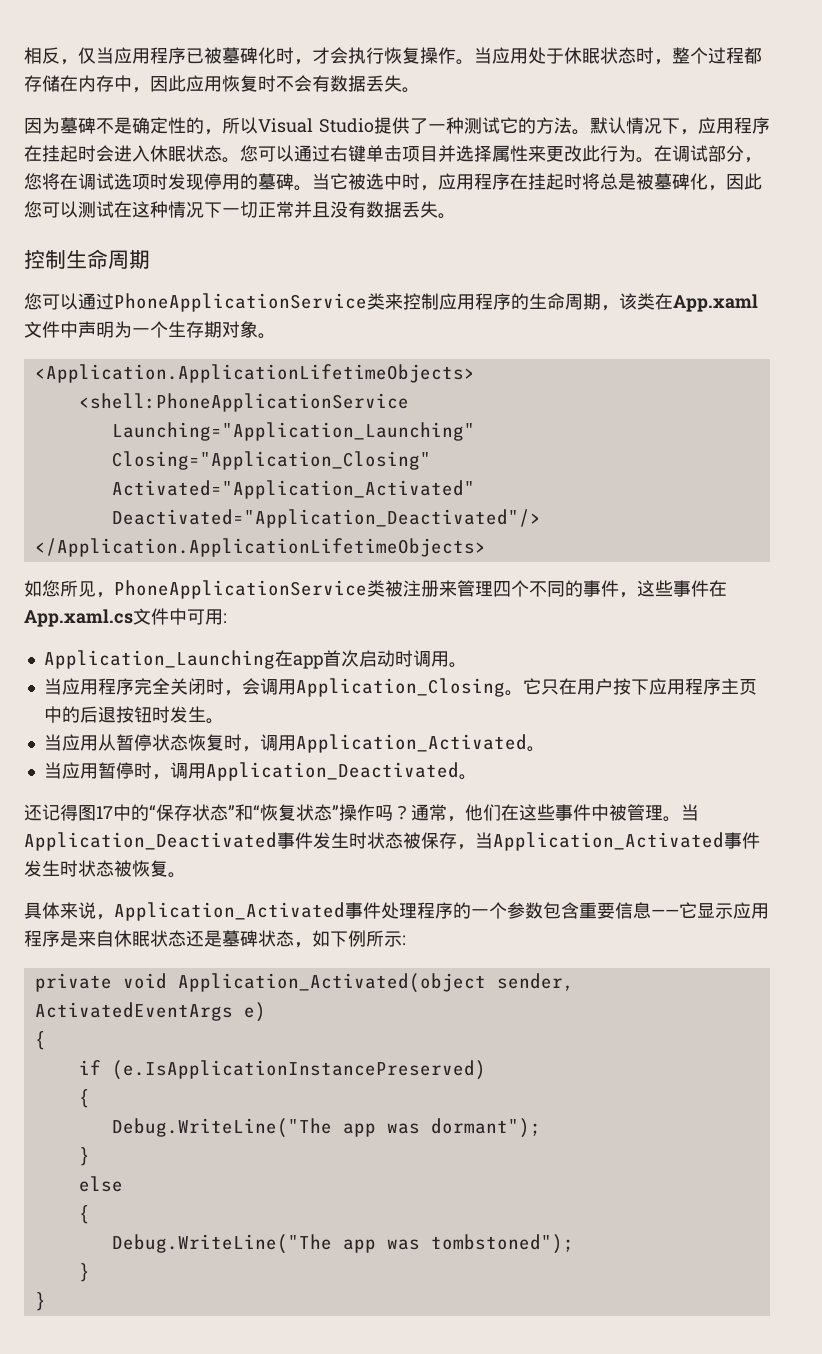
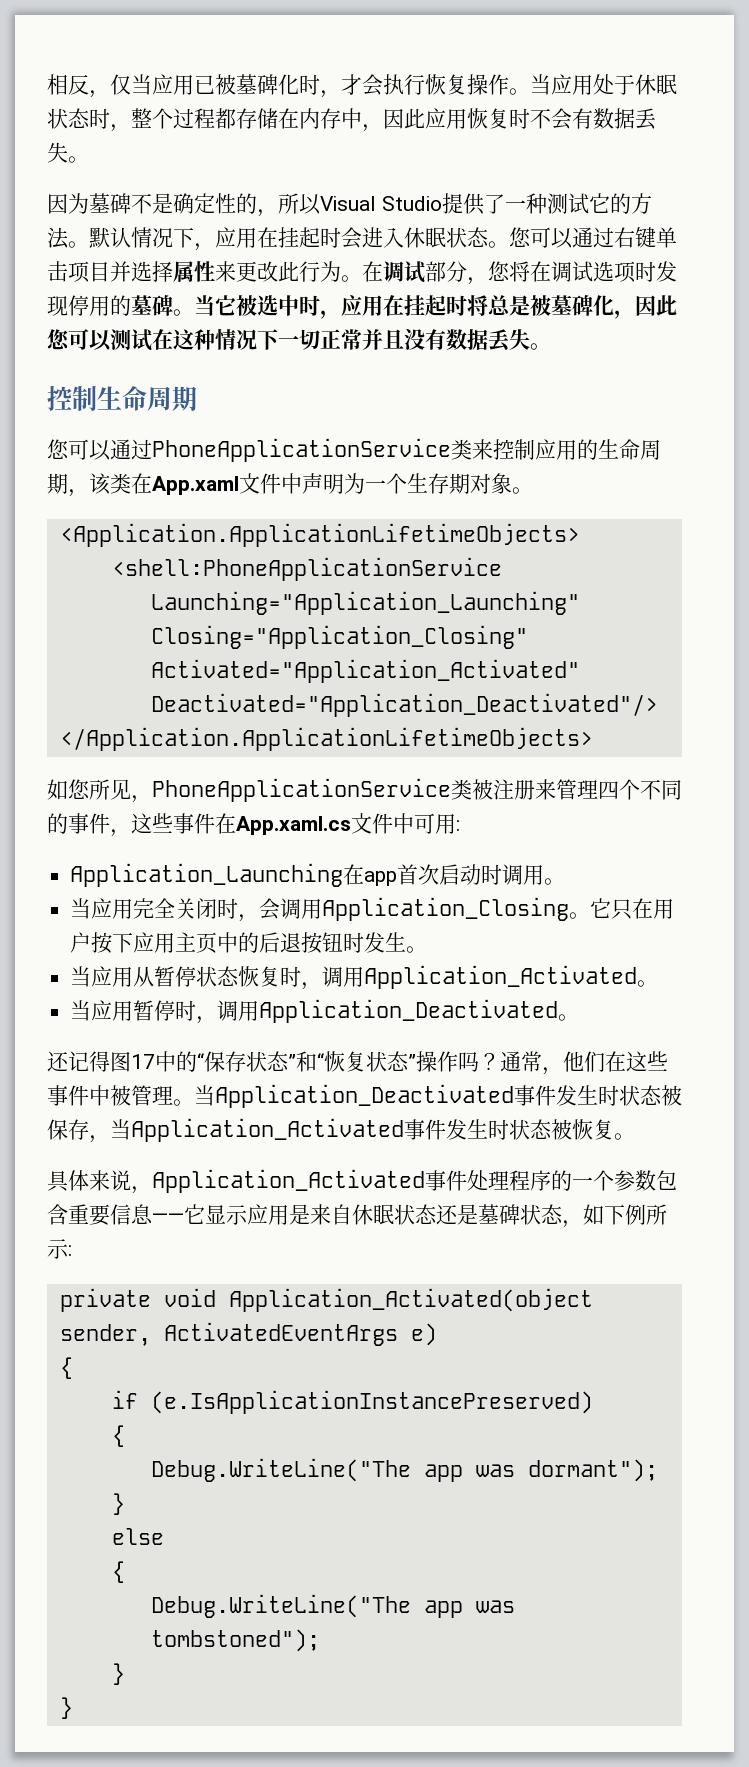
[150,47,186,64] 程序 -> (194, 85) none
[734,117,770,134] 程序 -> (257, 238) none
[474,173,510,190] 程序 -> (383, 305) none
[475,293,511,310] 程序 -> (577, 450) none
[97,678,134,695] 程序 -> (134, 909) none
[684,678,721,695] 程序 -> (176, 943) none
[24,930,60,947] 程序 -> (289, 1215) none

